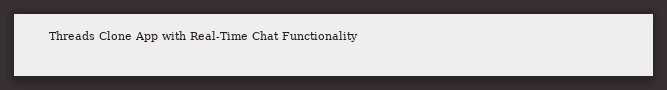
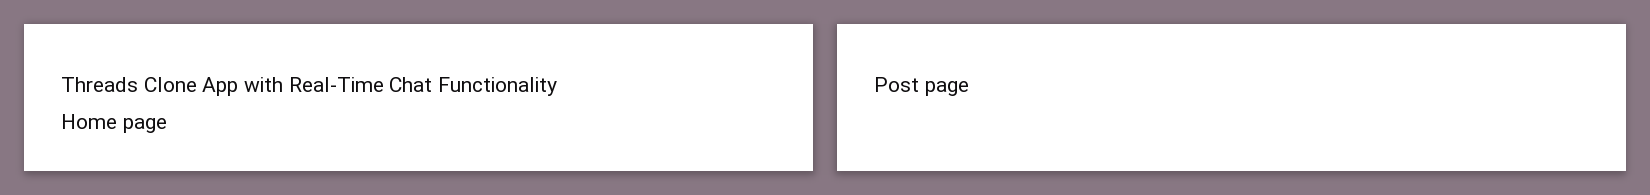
(358, 36) none -> [61,114,167,133] [874,77,969,96] // Home page // Post page

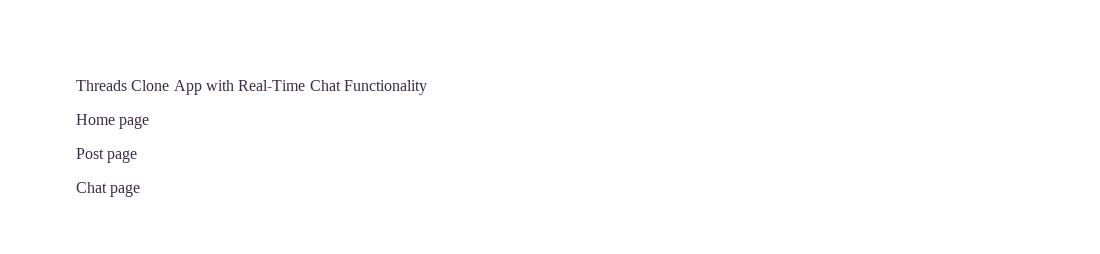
(969, 88) none -> [76,182,141,197] // Chat page

